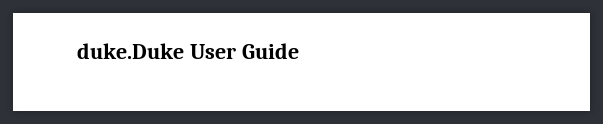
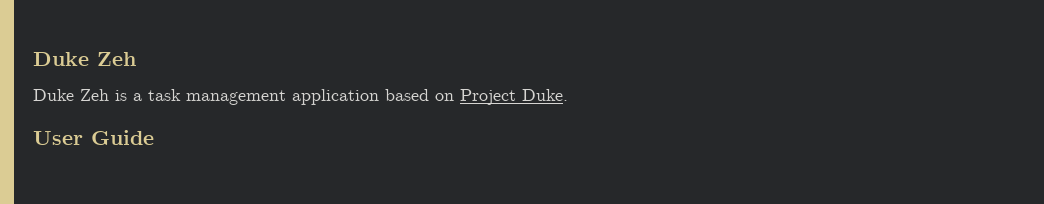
[77,43,184,59] duke.Duke -> [33,52,136,66] [33,89,568,105] Duke Zeh // Duke Zeh is a task management application based on Project Duke. //

